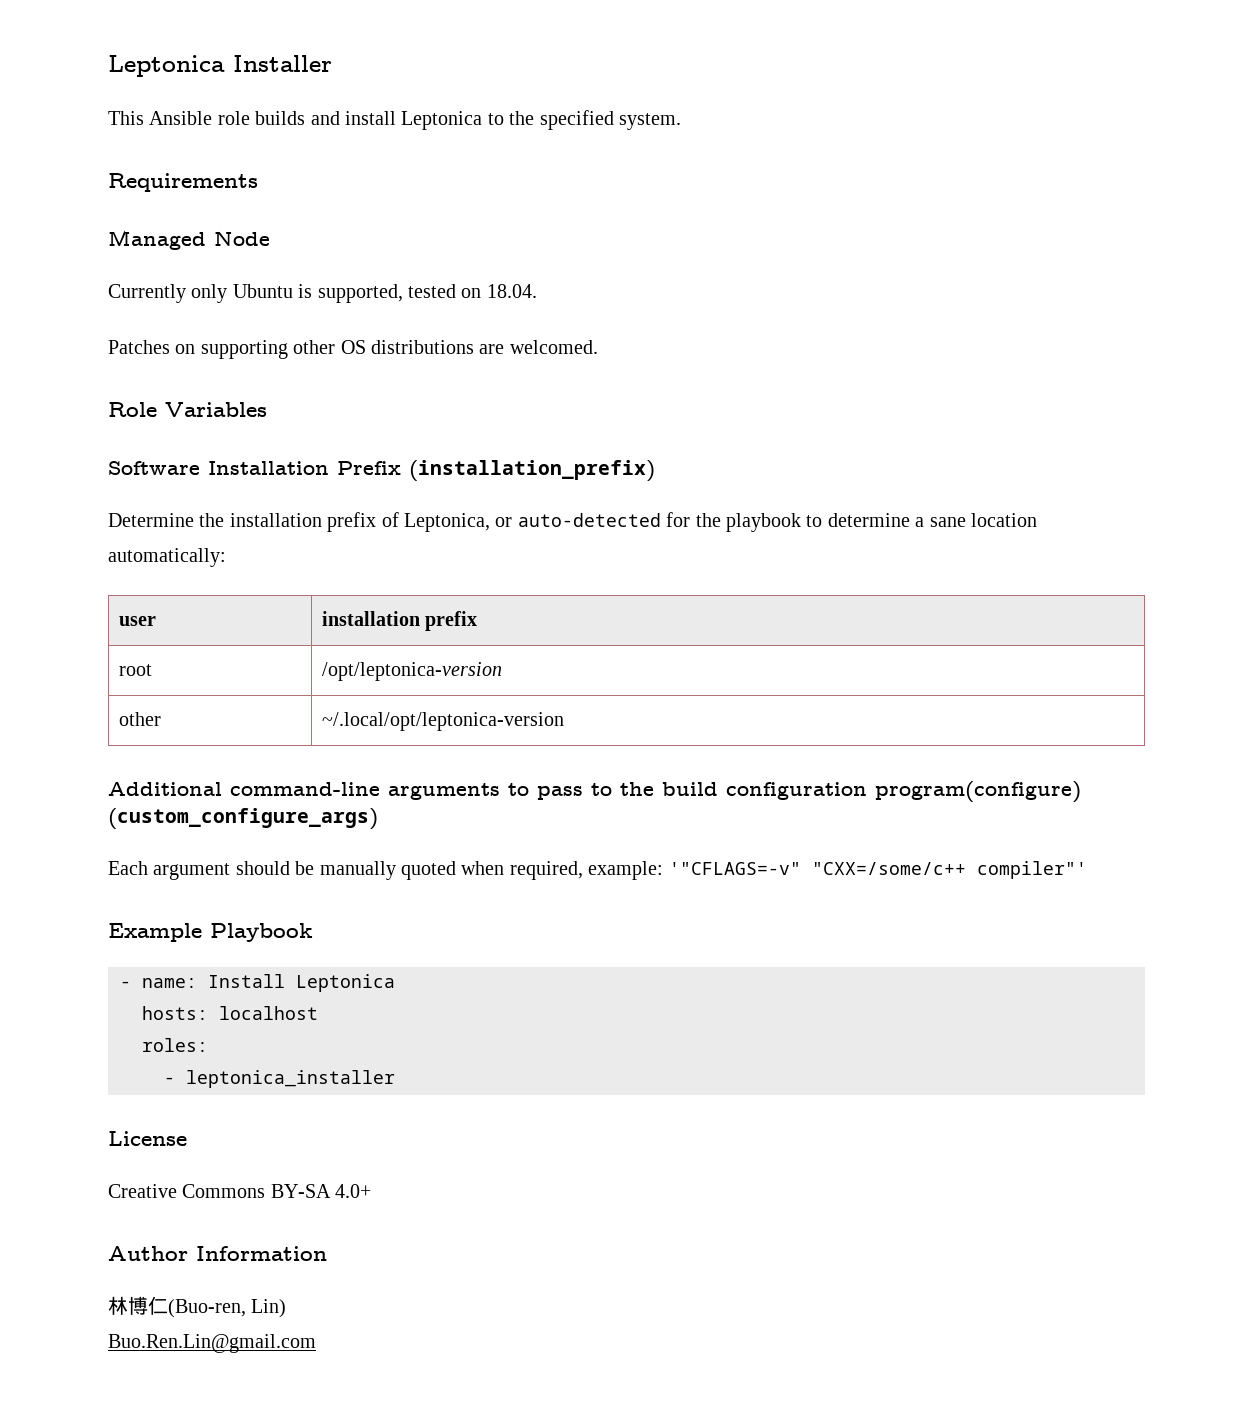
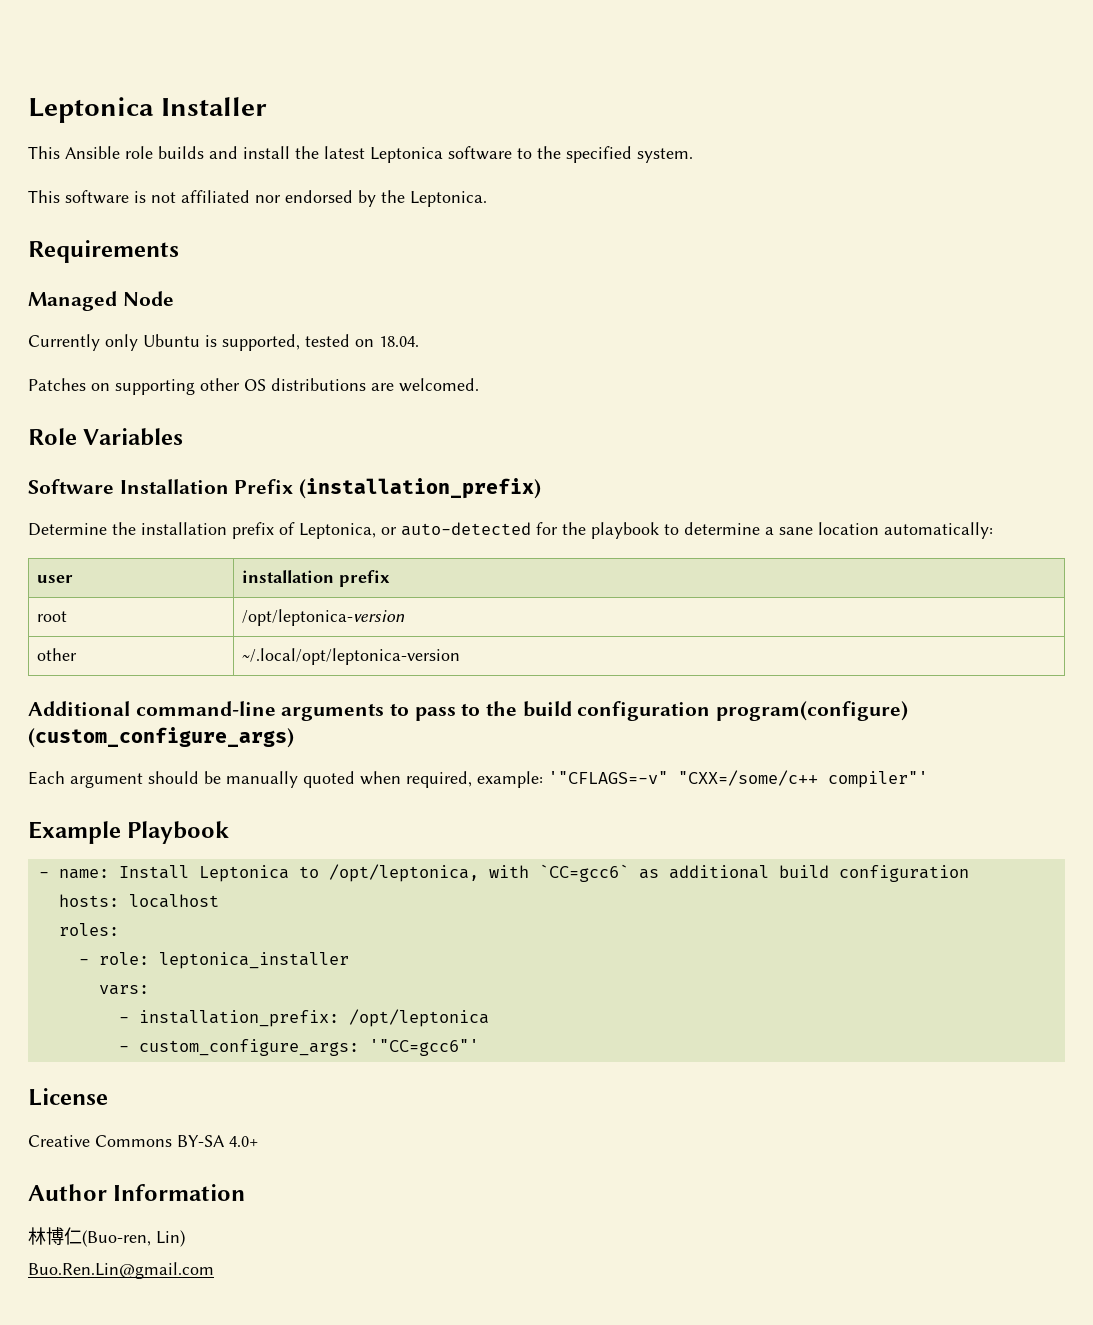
[401,111,483,130] Leptonica -> [295,146,512,163] the latest Leptonica software
(681, 121) none -> [28,190,487,207] // This software is not affiliated nor endorsed by the Leptonica.
(395, 983) none -> [298,864,969,882] to /opt/leptonica, with `CC=gcc6` as additional build configuration
(175, 1080) none -> [98,952,149,965] role:
(395, 1079) none -> [98,985,149,995] [118,1009,489,1027] [118,1039,479,1056] // vars: // - installation_prefix: /opt/leptonica // - custom_configure_args: '"CC=gcc6"'

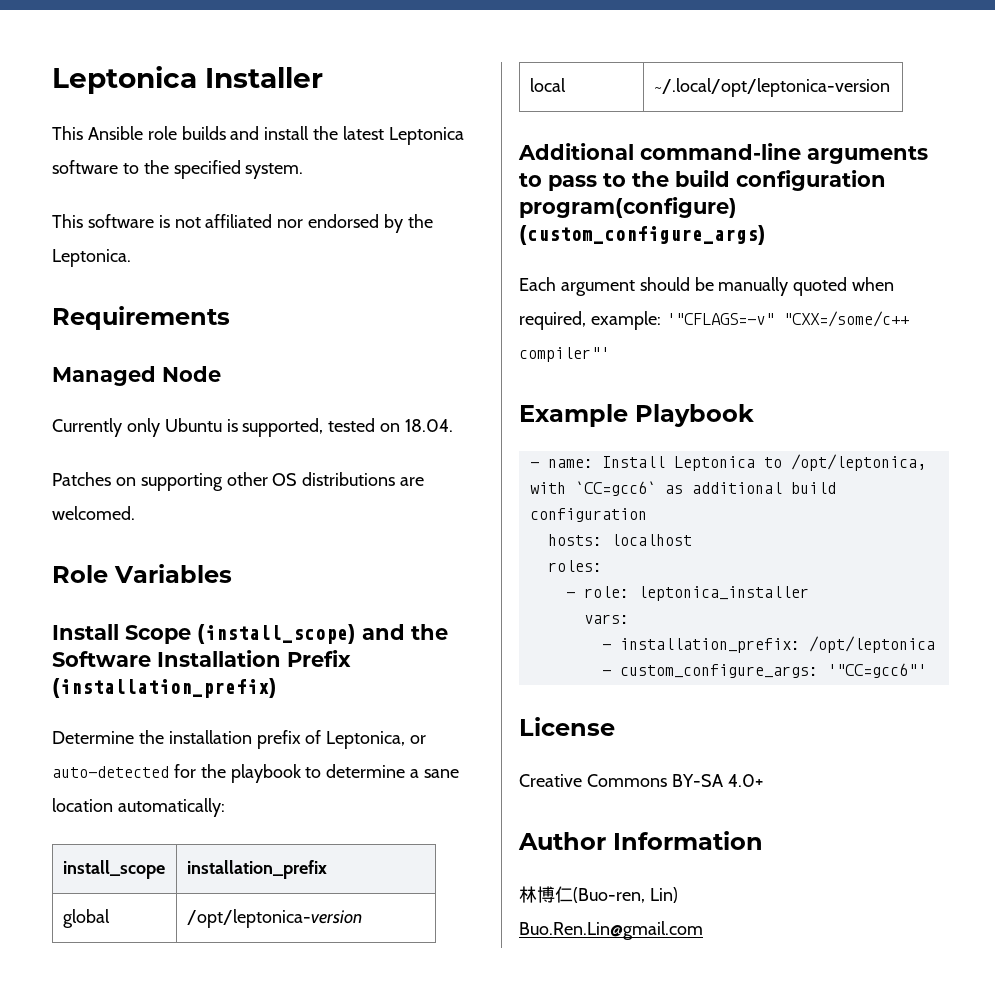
(184, 437) none -> [52,624,448,644] Install Scope (install_scope) and the
[37,575,74,583] [242,570,391,587] [37,611,68,622] user | installation prefix // root -> [62,860,165,879] [186,860,327,879] [62,909,110,928] install_scope | installation_prefix // global
[37,648,78,661] other -> [529,78,566,92] local

